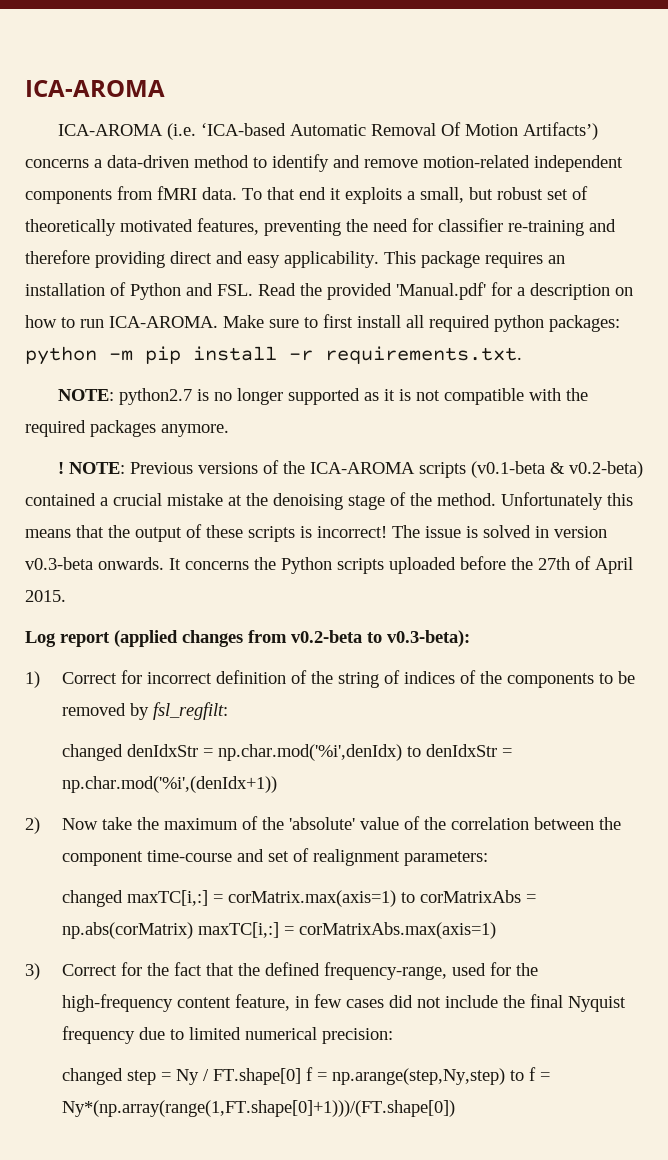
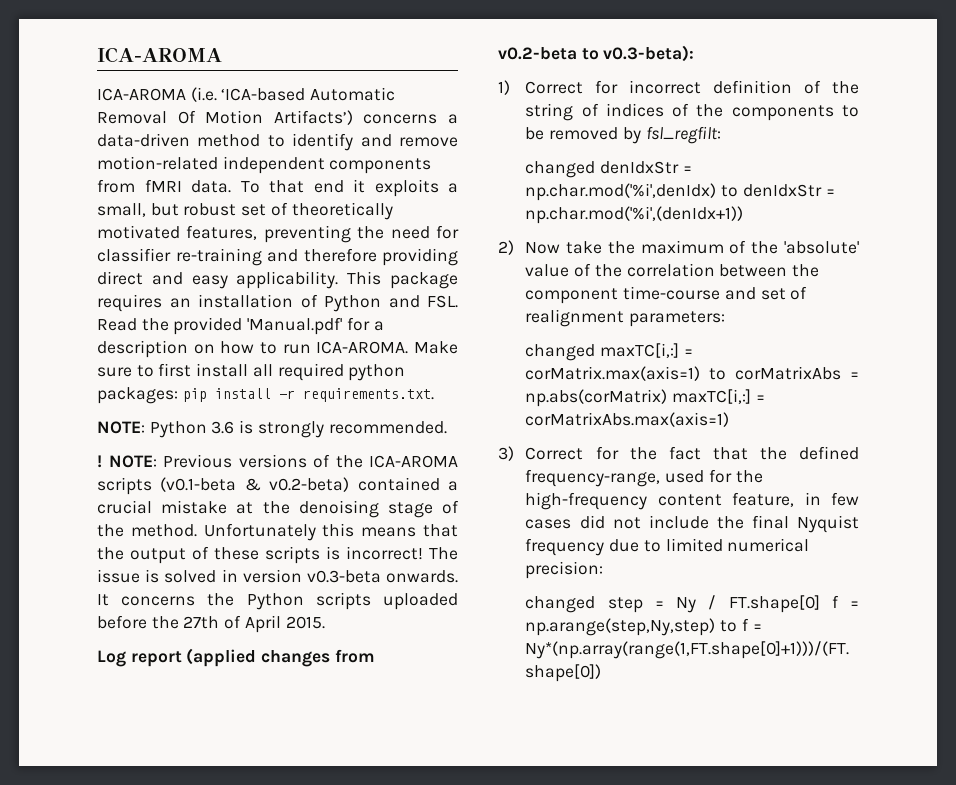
[25,346,133,365] python -m -> (178, 395) none
[118,388,588,405] [25,420,229,437] python2.7 is no longer supported as it is not compatible with the required packages anymore. -> [149,420,447,438] Python 3.6 is strongly recommended.

